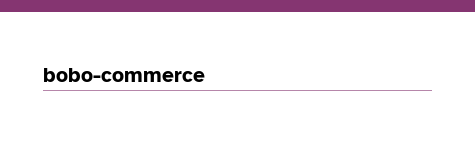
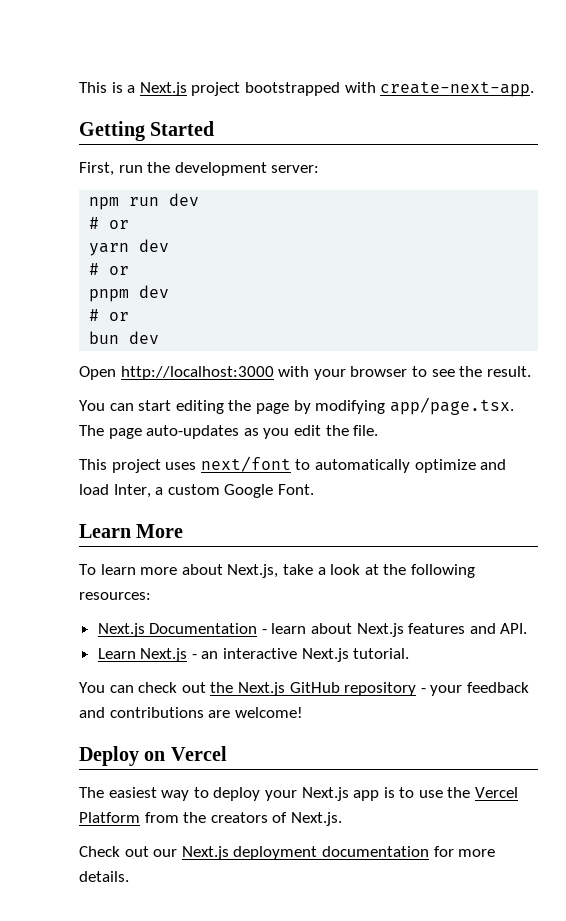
[43,68,205,82] bobo-commerce -> [79,81,535,97] [79,121,215,141] [79,162,320,176] [89,193,200,210] [89,217,130,229] [89,239,170,256] [89,263,130,275] [89,285,170,302] [89,309,130,321] [89,331,160,344] [79,366,531,380] [79,397,514,415] [79,425,379,439] [79,456,507,473] [79,484,314,498] [79,524,184,538] [79,564,475,578] [79,592,151,600] [97,623,528,637] [97,648,410,662] [79,682,529,696] [79,707,303,718] [79,746,227,766] [79,787,519,801] [79,812,342,826] [79,846,496,860] [79,871,129,882] This is a Next.js project bootstrapped with create-next-app. // Getting Started // First, run the development server: // npm run dev // # or // yarn dev // # or // pnpm dev // # or // bun dev // Open http://localhost:3000 with your browser to see the result. // You can start editing the page by modifying app/page.tsx. The page auto-updates as you edit the file. // This project uses next/font to automatically optimize and load Inter, a custom Google Font. // Learn More // To learn more about Next.js, take a look at the following resources: // Next.js Documentation - learn about Next.js features and API. // Learn Next.js - an interactive Next.js tutorial. // You can check out the Next.js GitHub repository - your feedback and contributions are welcome! // Deploy on Vercel // The easiest way to deploy your Next.js app is to use the Vercel Platform from the creators of Next.js. // Check out our Next.js deployment documentation for more details.

